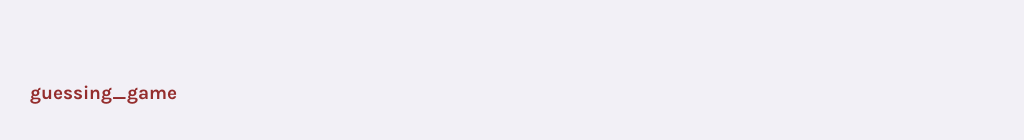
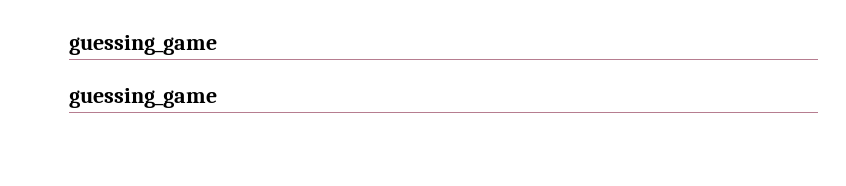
[30,85,177,104] guessing_game -> [69,35,217,55] [69,88,217,108] guessing_game // guessing_game

